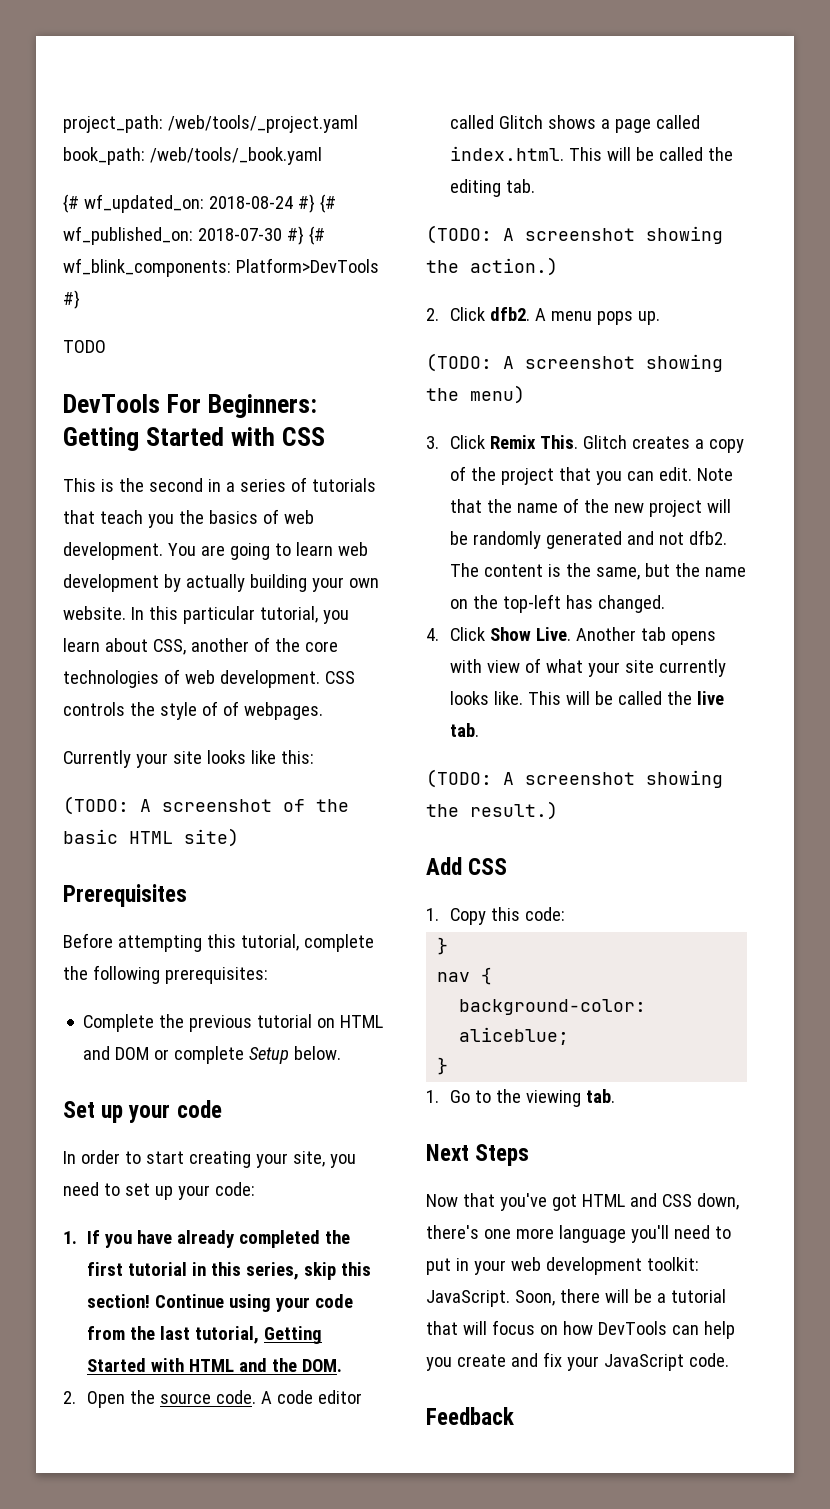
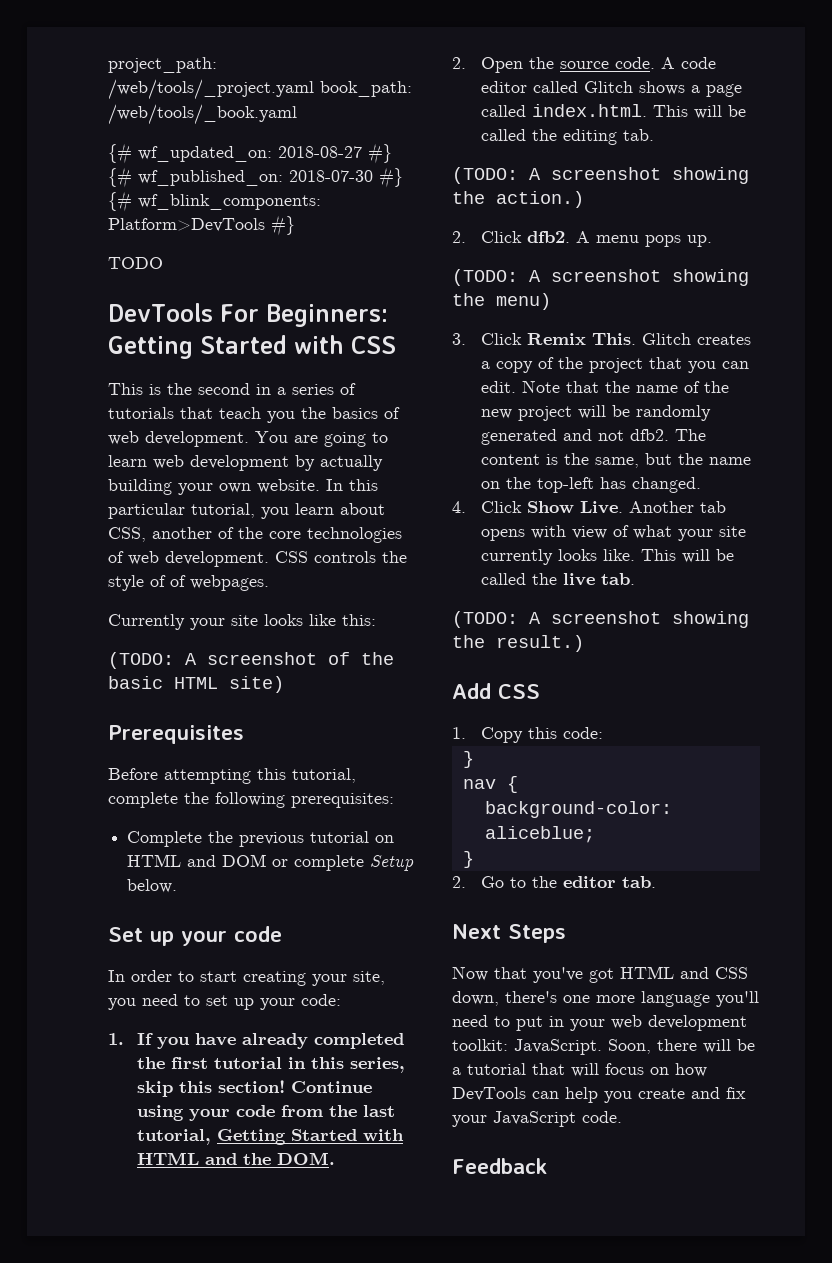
[208,196,293,209] 2018-08-24 -> [278,146,362,158] 2018-08-27
[426,1090,439,1103] 1. -> [452,876,466,888] 2.
[525,1090,581,1107] viewing -> [562,876,616,888] editor

